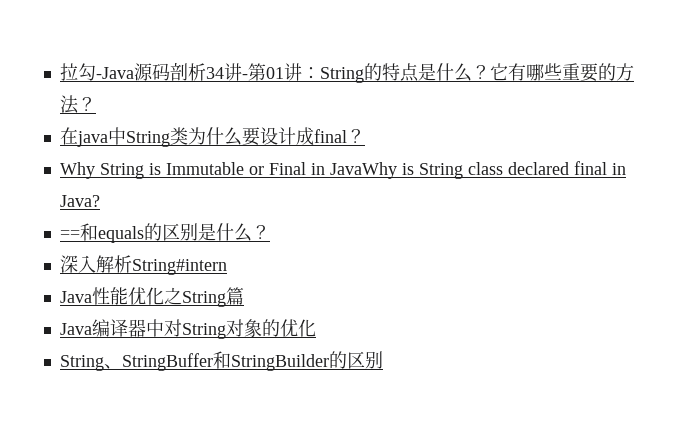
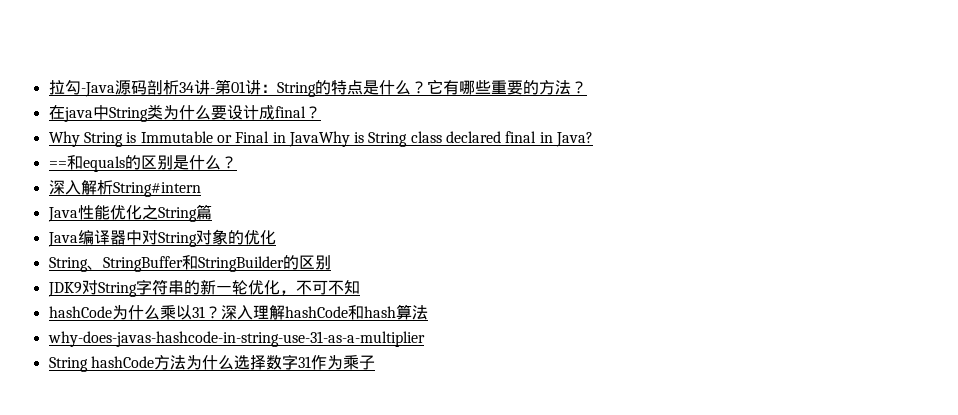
(383, 360) none -> [47,279,360,297] [48,304,428,320] [47,331,425,347] [48,354,375,372] // JDK9对String字符串的新一轮优化，不可不知 // hashCode为什么乘以31？深入理解hashCode和hash算法 // why-does-javas-hashcode-in-string-use-31-as-a-multiplier // String hashCode方法为什么选择数字31作为乘子

